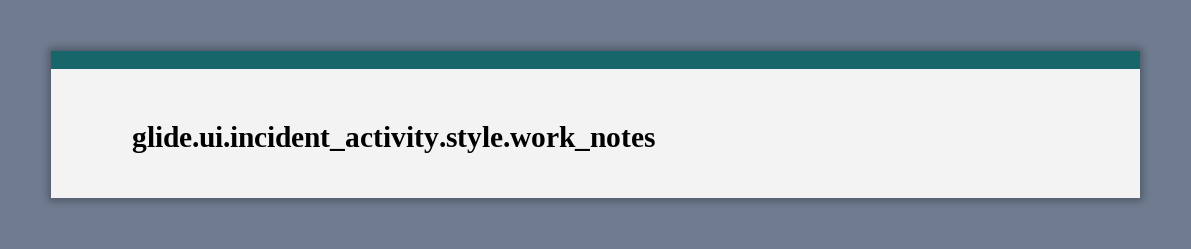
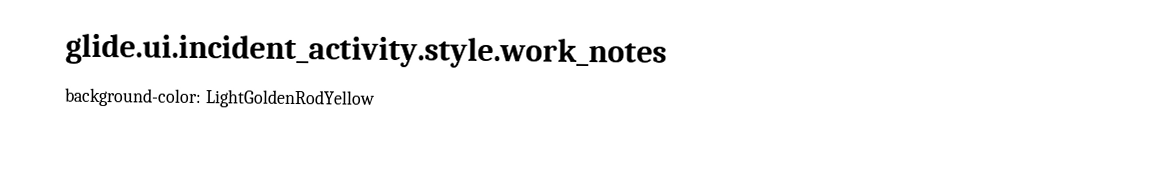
(655, 139) none -> [64,87,376,109] // background-color: LightGoldenRodYellow

